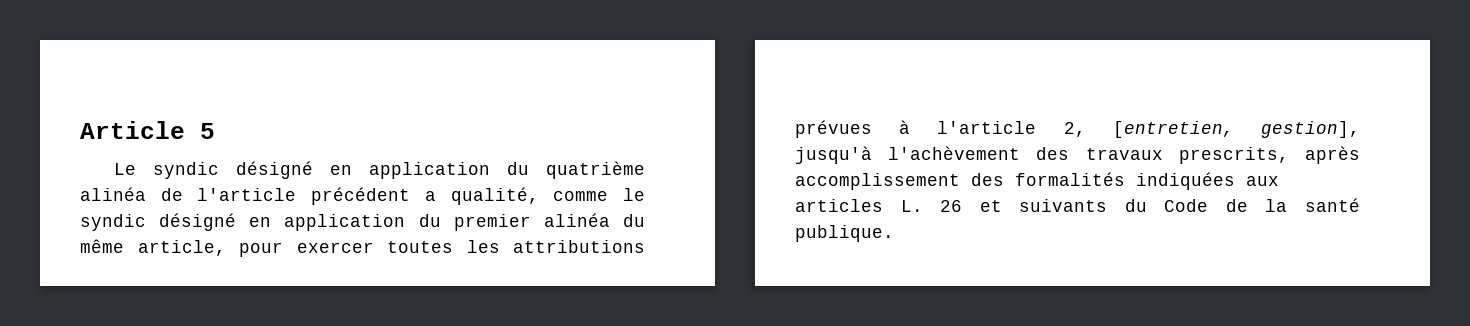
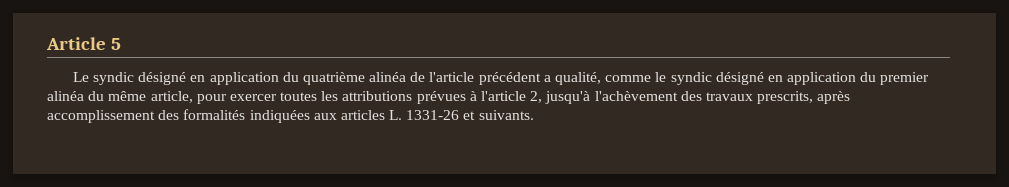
[1112,121,1360,138] [entretien, gestion], -> (543, 97) none
[940,198,1360,212] [795,225,894,242] 26 et suivants du Code de la santé publique. -> [406,110,534,120] 1331-26 et suivants.

